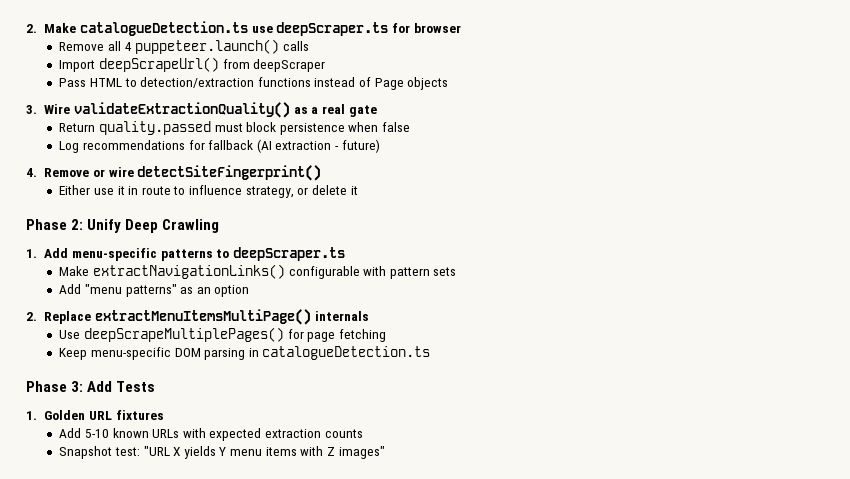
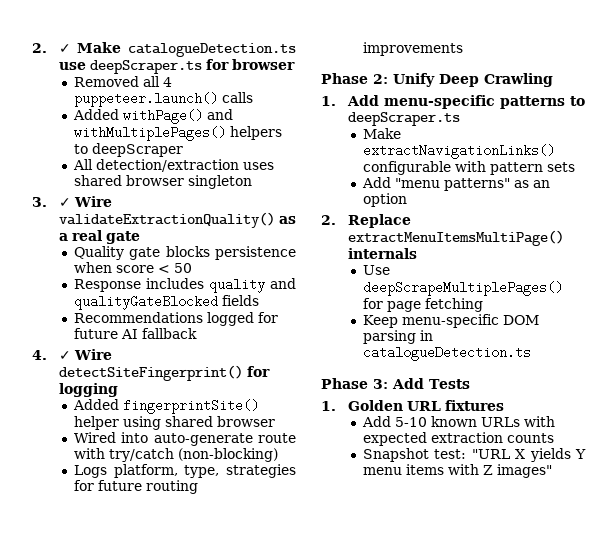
[26,24,37,33] 2. -> [32,43,71,53] 2. ✓
[59,42,105,51] Remove -> [73,76,139,87] Removed
[59,57,326,72] [59,77,449,90] Import deepScrapeUrl() from deepScraper // Pass HTML to detection/extraction functions instead of Page objects -> [72,109,233,124] [73,126,282,141] [73,143,183,157] [72,159,274,172] [73,175,252,189] Added withPage() and withMultiplePages() helpers to deepScraper // All detection/extraction uses shared browser singleton
(37, 109) none -> [58,198,71,207] ✓
[59,121,411,135] [59,139,380,153] [26,165,322,181] [59,185,358,198] Return quality.passed must block persistence when false // Log recommendations for fallback (AI extraction - future) // 4. Remove or wire detectSiteFingerprint() // Either use it in route to influence strategy, or delete it -> [73,246,296,260] [73,262,192,273] [73,278,296,293] [73,295,259,310] [73,312,278,326] [73,328,197,339] [32,349,112,360] [58,365,270,381] [58,383,118,397] [72,399,259,414] [73,416,275,430] [73,432,296,446] [73,448,278,462] [73,464,296,478] [73,480,198,494] [362,42,463,56] Quality gate blocks persistence when score < 50 // Response includes quality and qualityGateBlocked fields // Recommendations logged for future AI fallback // 4. ✓ Wire detectSiteFingerprint() for logging // Added fingerprintSite() helper using shared browser // Wired into auto-generate route with try/catch (non-blocking) // Logs platform, type, strategies for future routing improvements

